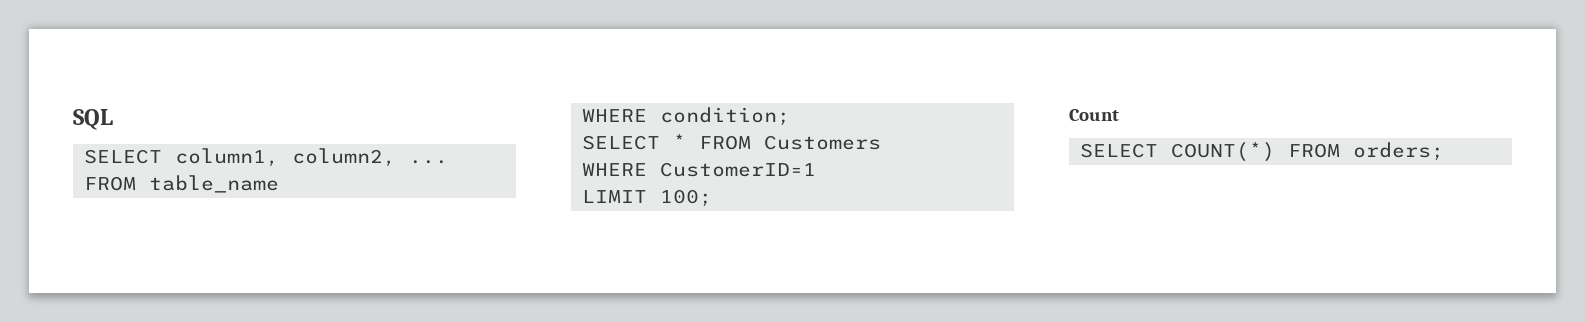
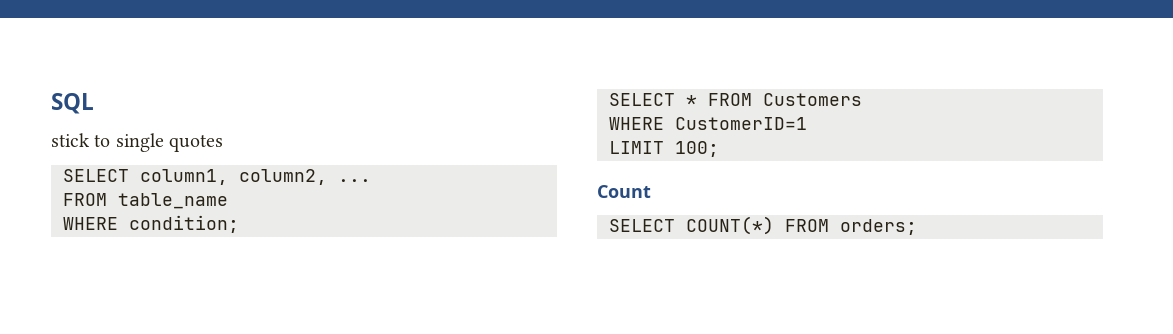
(113, 119) none -> [51,133,224,152] // stick to single quotes

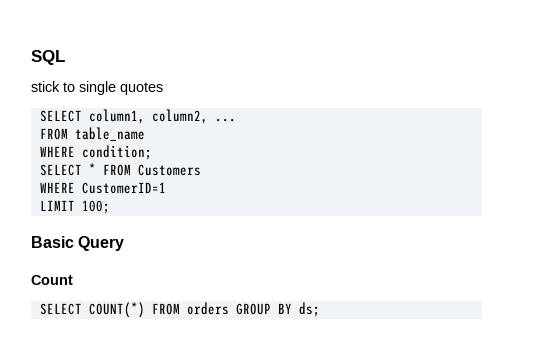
(719, 149) none -> [31,236,125,251] // Basic Query
[840,219,917,235] orders; -> [186,302,320,317] orders GROUP BY ds;

